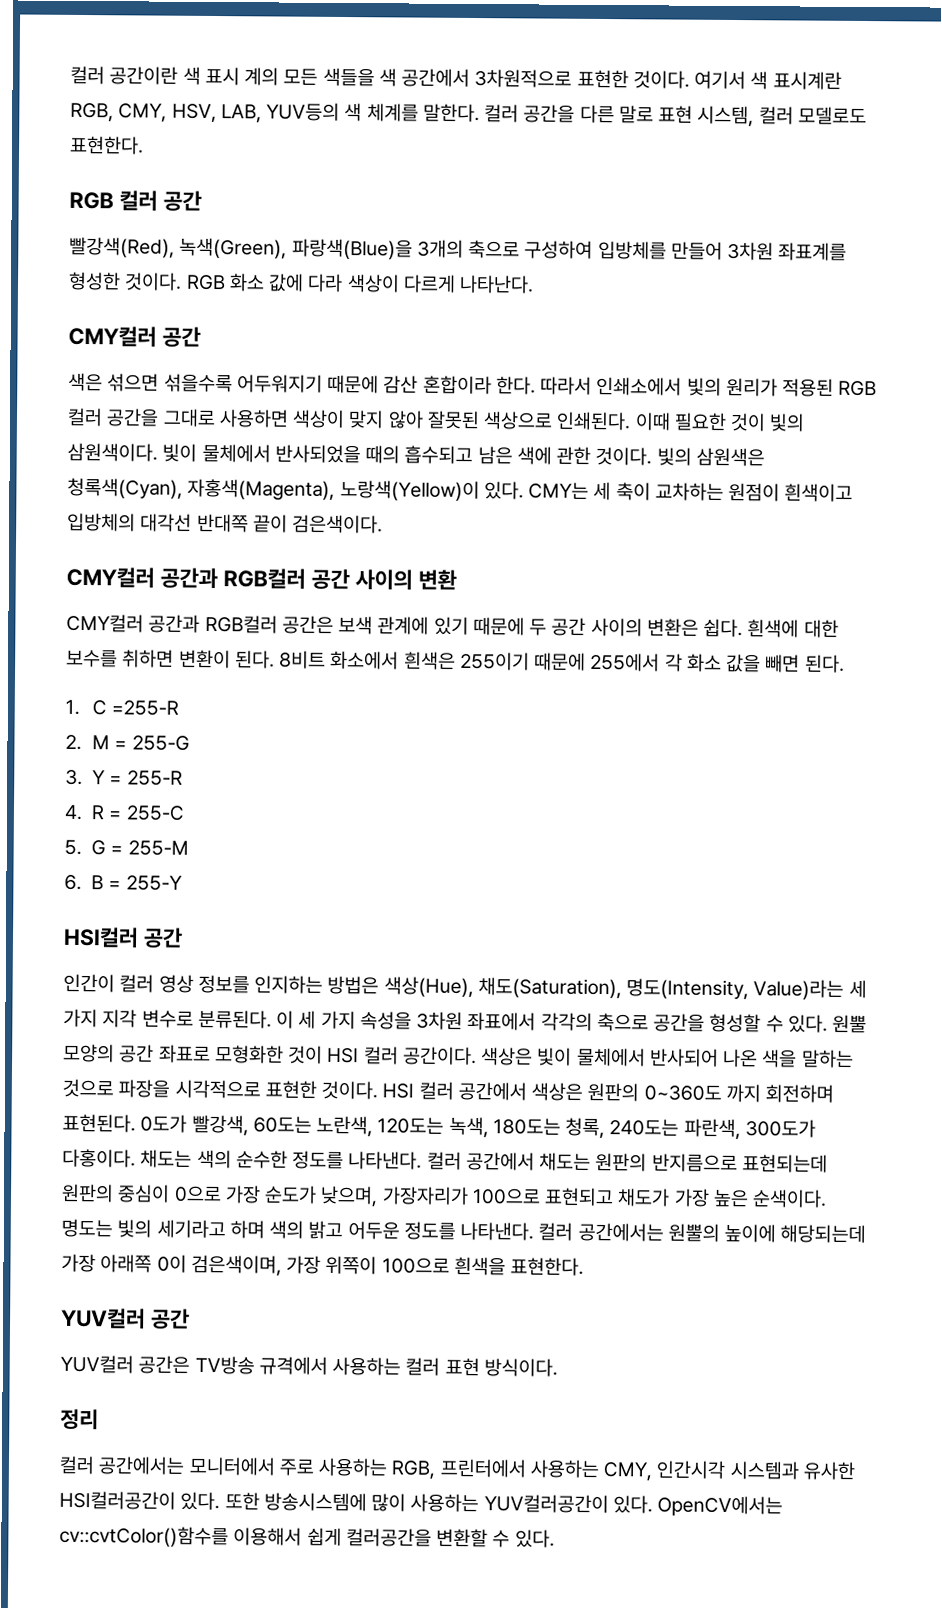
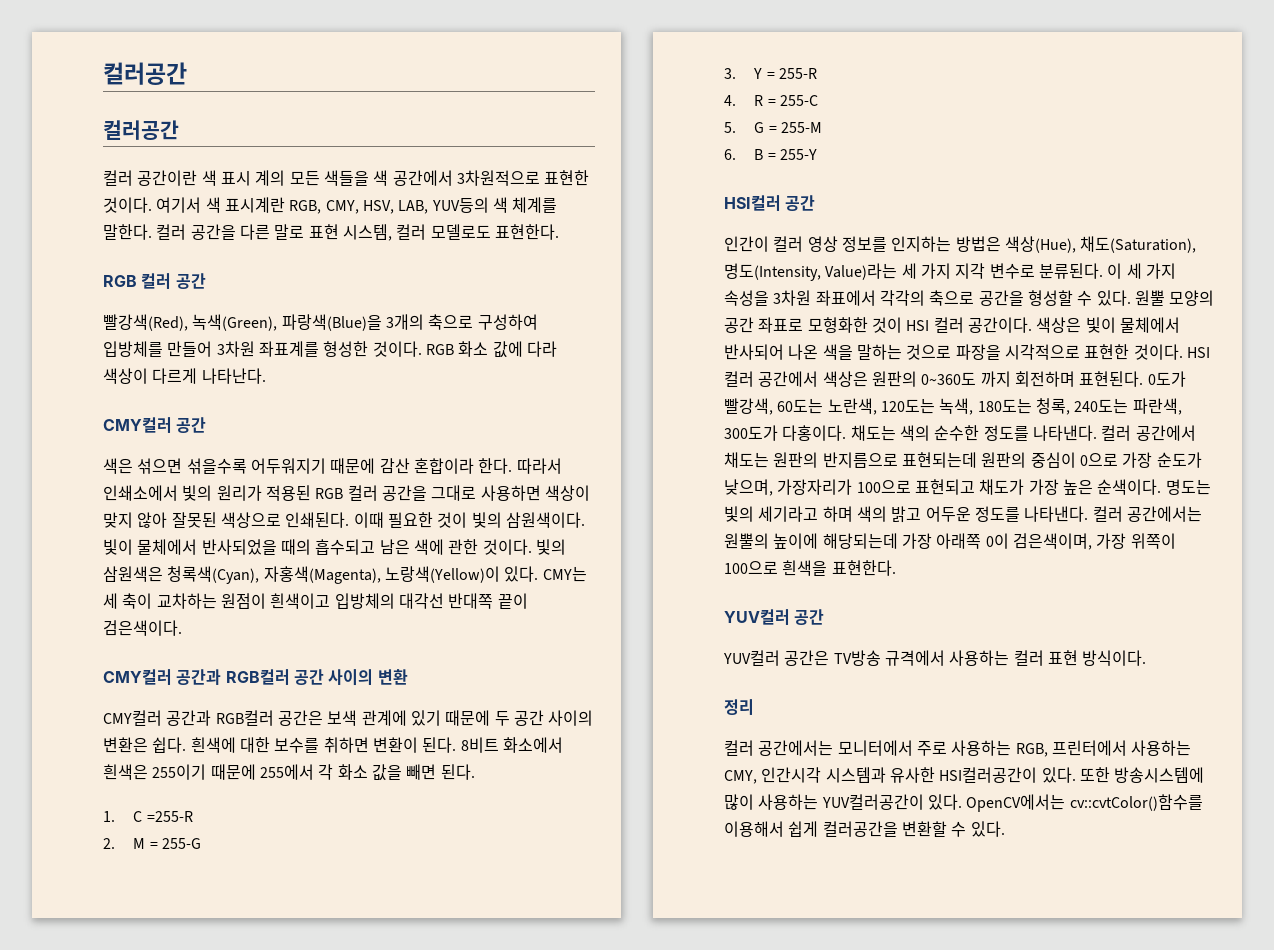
(70, 75) none -> [103,62,187,85] [103,120,179,140] 컬러공간 // 컬러공간 //

